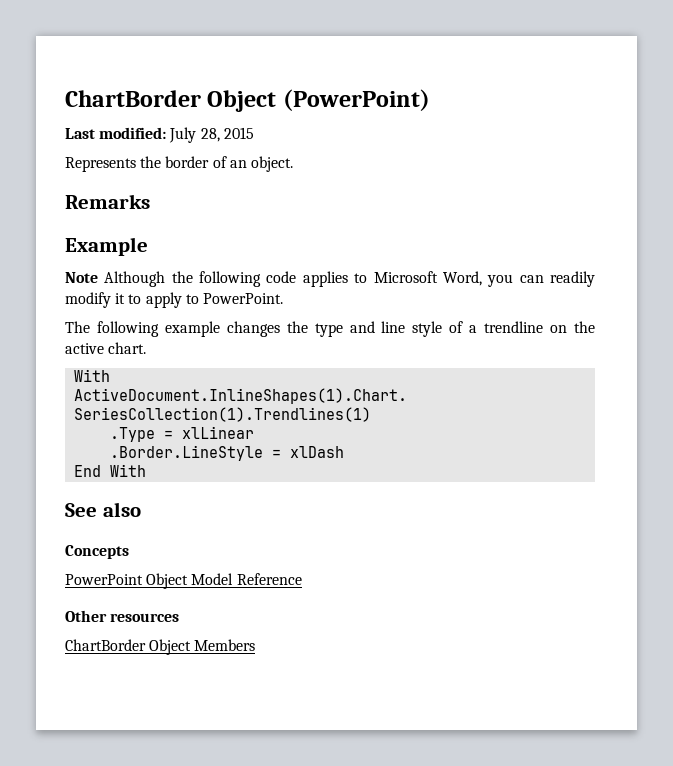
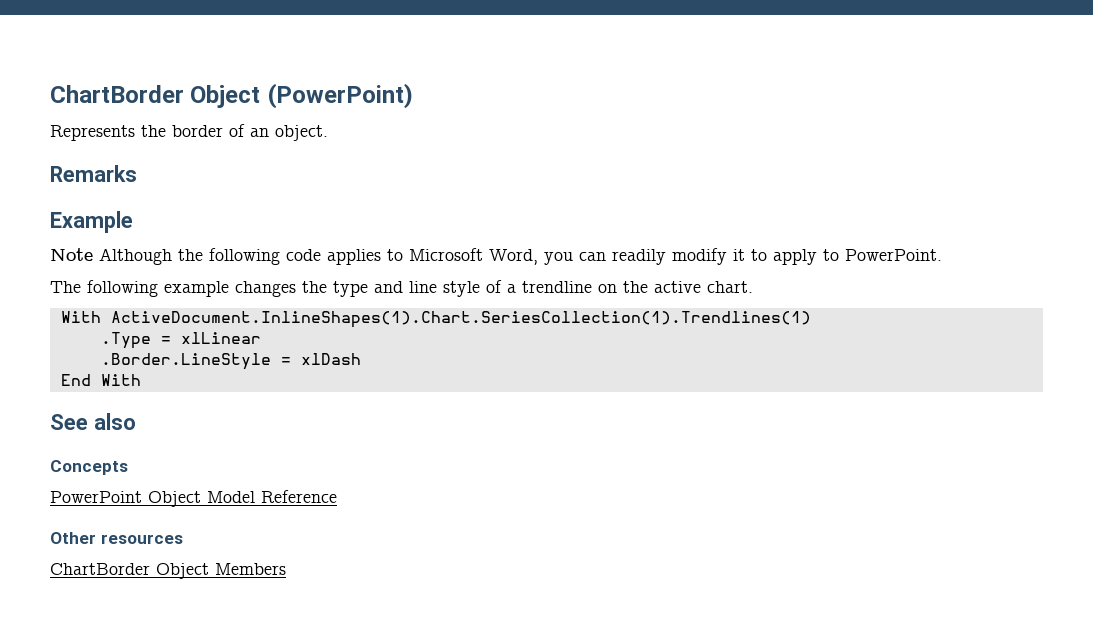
[65,127,254,143] // Last modified: July 28, 2015 -> (413, 96) none

